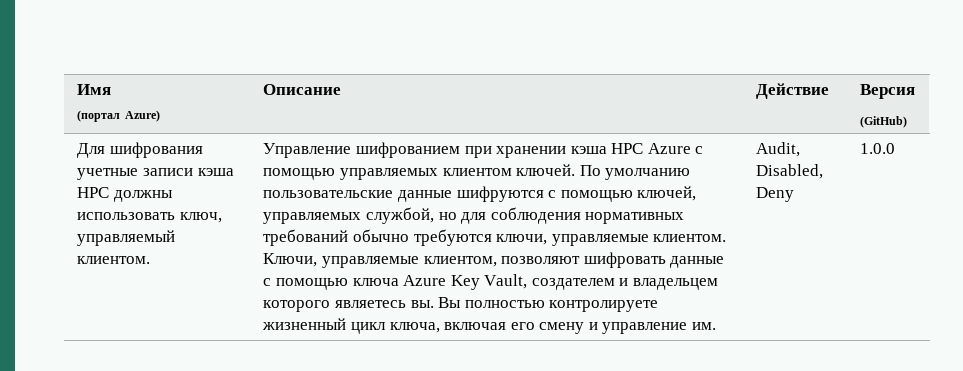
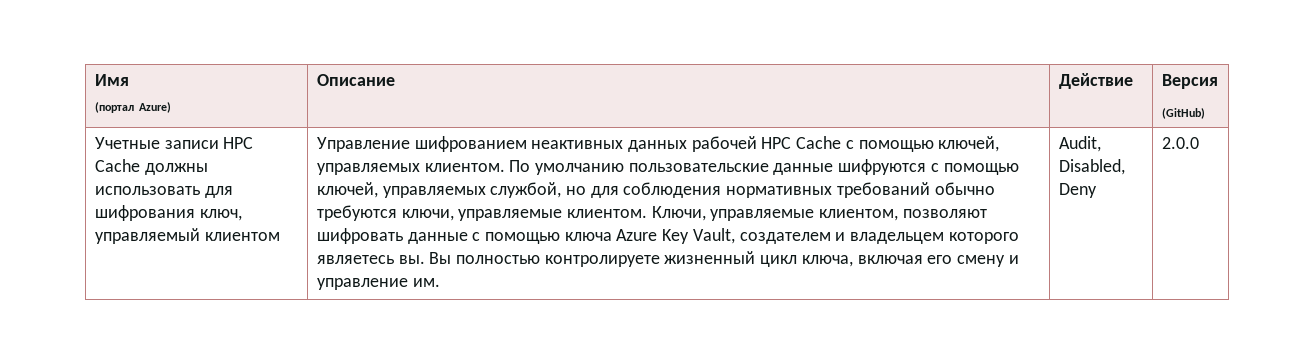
[77,142,203,158] [77,168,234,180] [77,187,173,202] [77,212,176,220] Для шифрования учетные записи кэша HPC должны использовать -> [94,137,254,149] [94,159,208,175] [94,186,233,198] [94,205,195,221] Учетные записи HPC Cache должны использовать для шифрования
[77,256,151,264] клиентом. -> [204,232,280,241] клиентом
[464,143,704,158] [263,164,576,180] при хранении кэша HPC Azure с помощью управляемых клиентом ключей. -> [531,136,1000,152] [316,163,505,175] неактивных данных рабочей HPC Cache с помощью ключей, управляемых клиентом.
[860,143,896,154] 1.0.0 -> [1161,137,1199,149] 2.0.0

